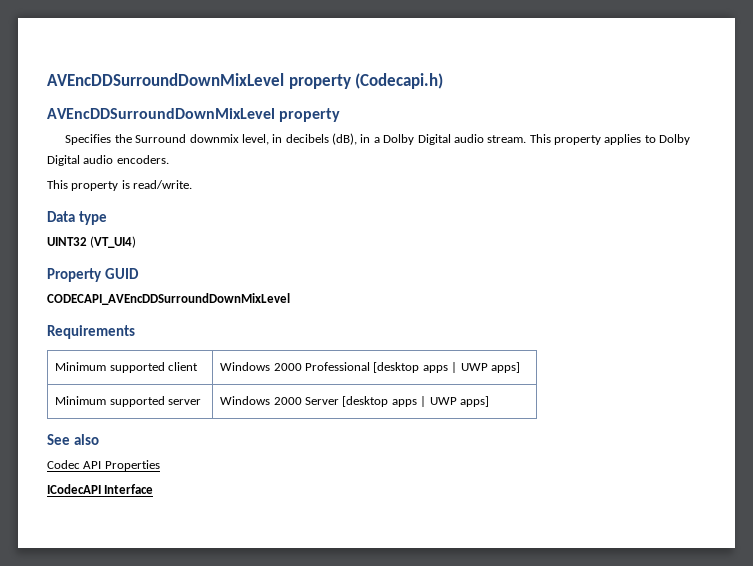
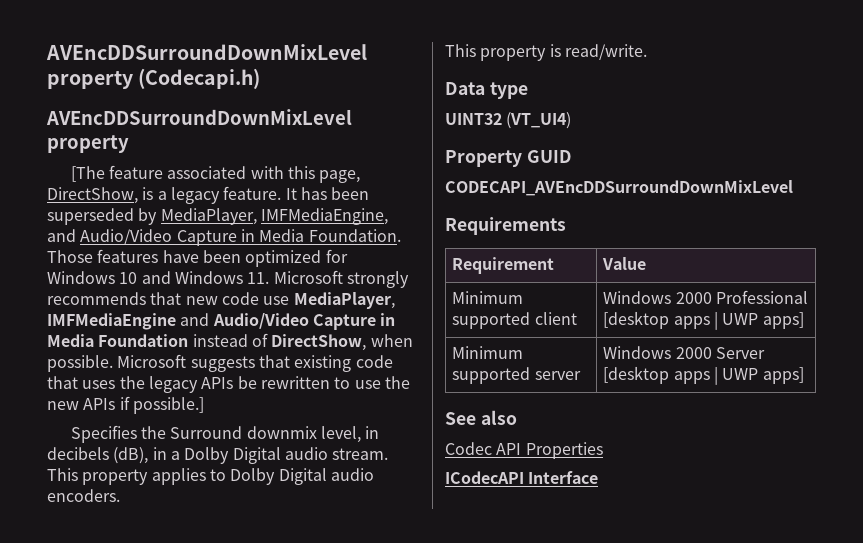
(341, 115) none -> [70,165,361,183] [47,186,370,204] [47,208,388,225] [47,229,401,246] [47,249,348,267] [47,270,409,288] [47,292,395,309] [47,313,396,330] [47,333,413,351] [47,354,393,372] [47,376,410,393] [47,396,204,414] // [The feature associated with this page, DirectShow, is a legacy feature. It has been superseded by MediaPlayer, IMFMediaEngine, and Audio/Video Capture in Media Foundation. Those features have been optimized for Windows 10 and Windows 11. Microsoft strongly recommends that new code use MediaPlayer, IMFMediaEngine and Audio/Video Capture in Media Foundation instead of DirectShow, when possible. Microsoft suggests that existing code that uses the legacy APIs be rewritten to use the new APIs if possible.]
(135, 332) none -> [452,257,555,274] [602,257,647,270] // Requirement | Value

